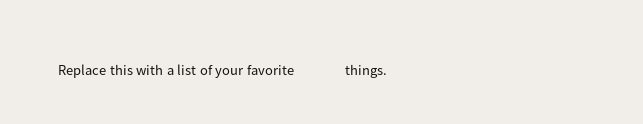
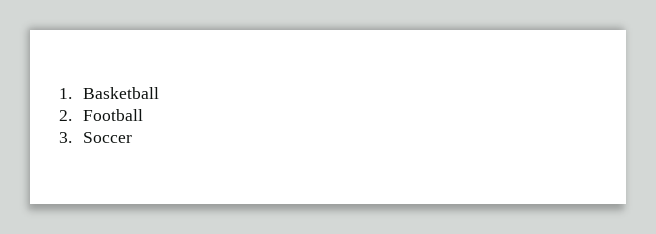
[58,64,387,78] Replace this with a list of your favorite things. -> [59,87,159,99] [59,109,143,121] [59,132,132,143] 1. Basketball // 2. Football // 3. Soccer

